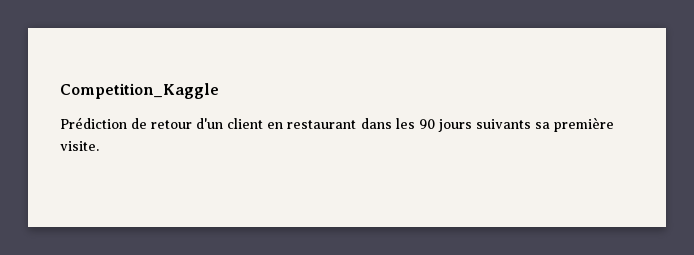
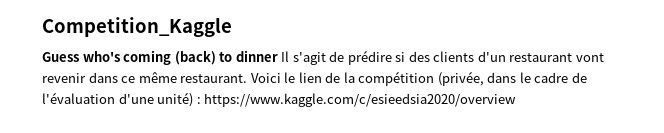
[60,117,615,132] [60,141,99,151] Prédiction de retour d'un client en restaurant dans les 90 jours suivants sa première visite. -> [42,50,604,65] [42,71,587,86] [42,92,517,107] Guess who's coming (back) to dinner Il s'agit de prédire si des clients d'un restaurant vont revenir dans ce même restaurant. Voici le lien de la compétition (privée, dans le cadre de l'évaluation d'une unité) : https://www.kaggle.com/c/esieedsia2020/overview

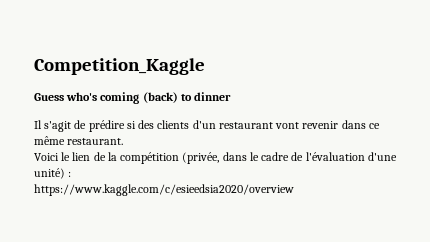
(278, 56) none -> (232, 96) //
(248, 78) none -> (124, 141) //
(201, 100) none -> (72, 174) //

